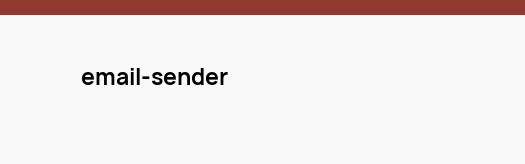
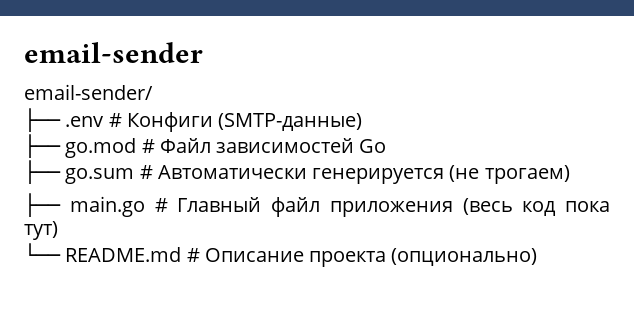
(228, 76) none -> [24,84,153,100] [24,108,363,132] [24,134,387,158] [24,160,570,184] [24,193,610,217] [24,221,58,240] [24,243,538,267] // email-sender/ // ├── .env # Конфиги (SMTP-данные) // ├── go.mod # Файл зависимостей Go // ├── go.sum # Автоматически генерируется (не трогаем) // ├── main.go # Главный файл приложения (весь код пока тут) // └── README.md # Описание проекта (опционально)

